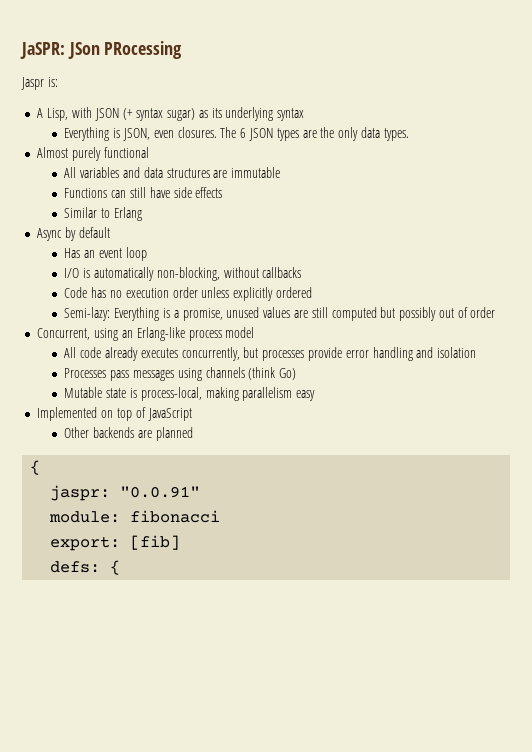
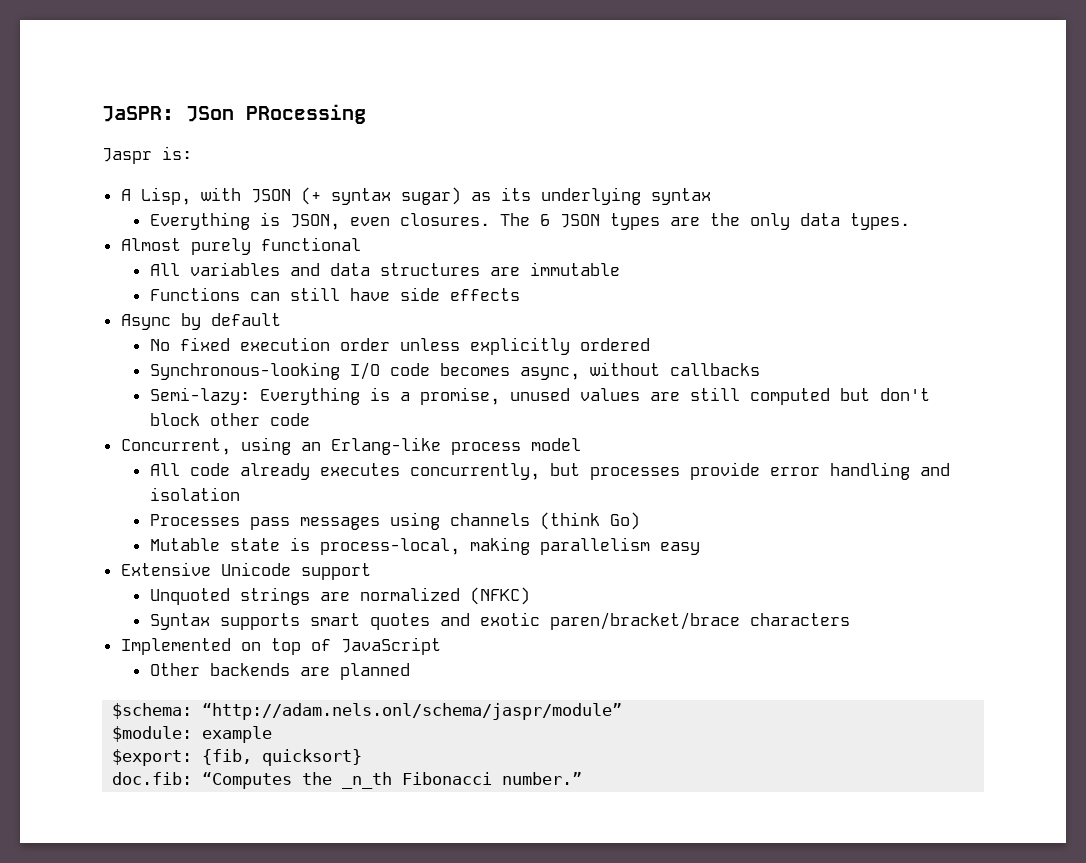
[64,207,143,221] // Similar to Erlang -> (520, 294) none
[64,247,147,261] [64,267,302,281] [64,287,123,298] Has an event loop // I/O is automatically non-blocking, without callbacks // Code has no -> [149,337,230,351] No fixed
(312, 292) none -> [149,362,760,380] // Synchronous-looking I/O code becomes async, without callbacks
[399,307,496,321] possibly out of order -> [879,388,930,401] [149,413,310,426] don't block other code
(316, 395) none -> [120,562,371,580] [149,587,530,605] [149,612,850,630] // Extensive Unicode support // Unquoted strings are normalized (NFKC) // Syntax supports smart quotes and exotic paren/bracket/brace characters
[30,460,41,475] [50,485,201,501] [49,510,221,523] [50,535,181,551] [50,560,121,575] { // jaspr: "0.0.91" // module: fibonacci // export: [fib] // defs: { -> [112,703,623,720] [112,726,273,743] [112,749,363,766] [112,772,583,789] $schema: “http://adam.nels.onl/schema/jaspr/module” // $module: example // $export: {fib, quicksort} // doc.fib: “Computes the _n_th Fibonacci number.”

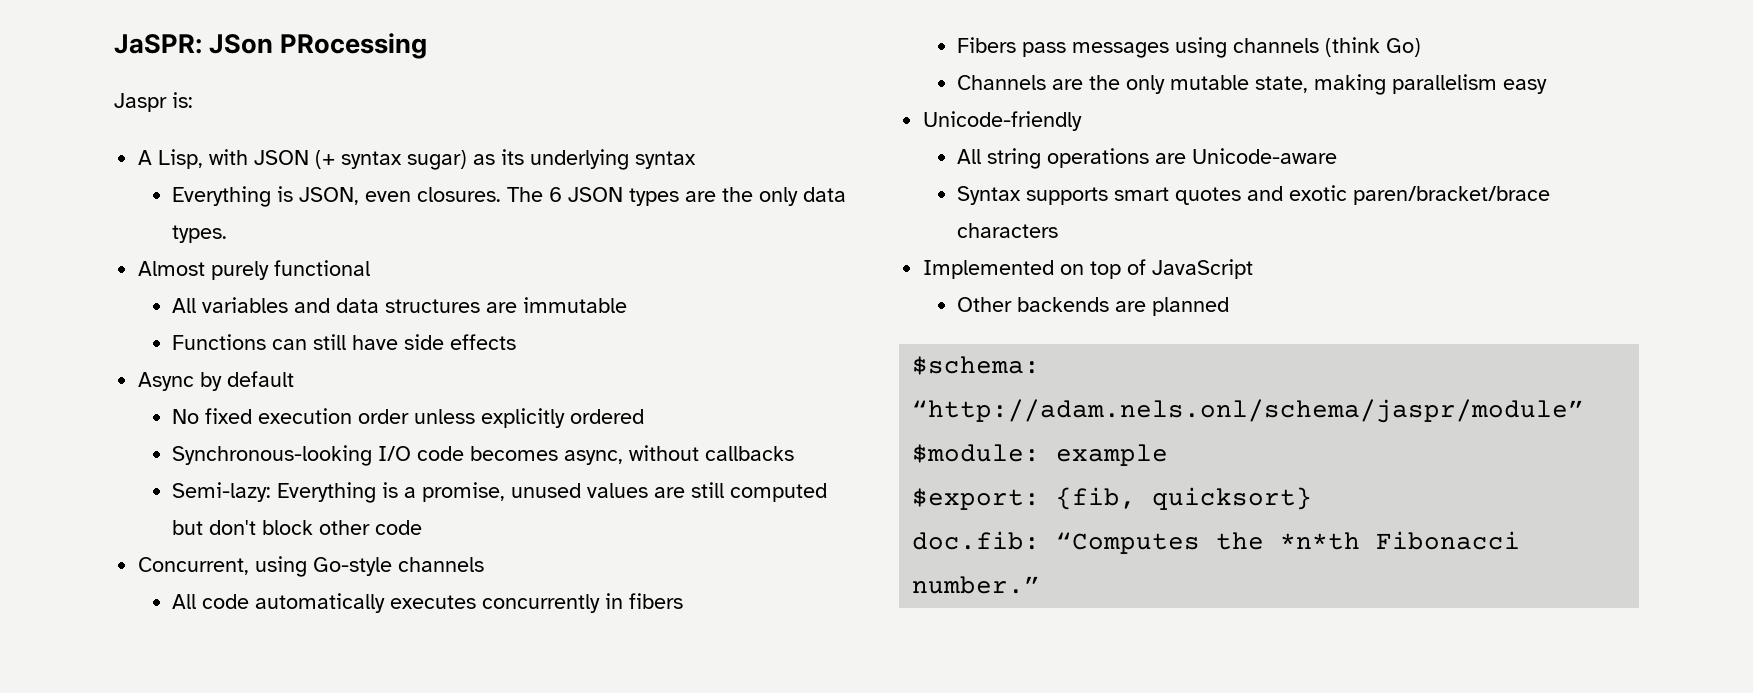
[300,437,581,455] [149,462,950,480] [149,487,240,501] [149,514,240,526] an Erlang-like process model // All code already executes concurrently, but processes provide error handling and isolation // Processes -> [313,557,485,576] [172,593,684,613] [957,37,1017,53] Go-style channels // All code automatically executes concurrently in fibers // Fibers
[149,537,700,555] [120,562,371,580] [149,587,530,605] Mutable state is process-local, making parallelism easy // Extensive Unicode support // Unquoted strings are normalized (NFKC) -> [957,74,1548,95] [923,111,1083,131] [957,148,1338,169] Channels are the only mutable state, making parallelism easy // Unicode-friendly // All string operations are Unicode-aware
[342,772,393,789] _n_th -> [1280,532,1361,550] *n*th

